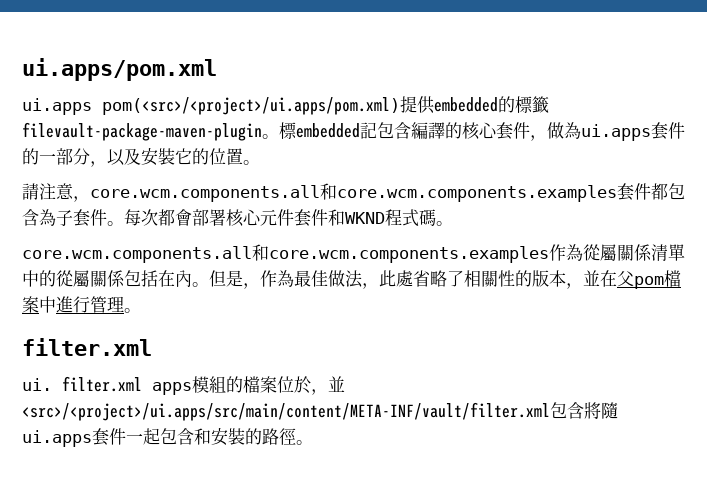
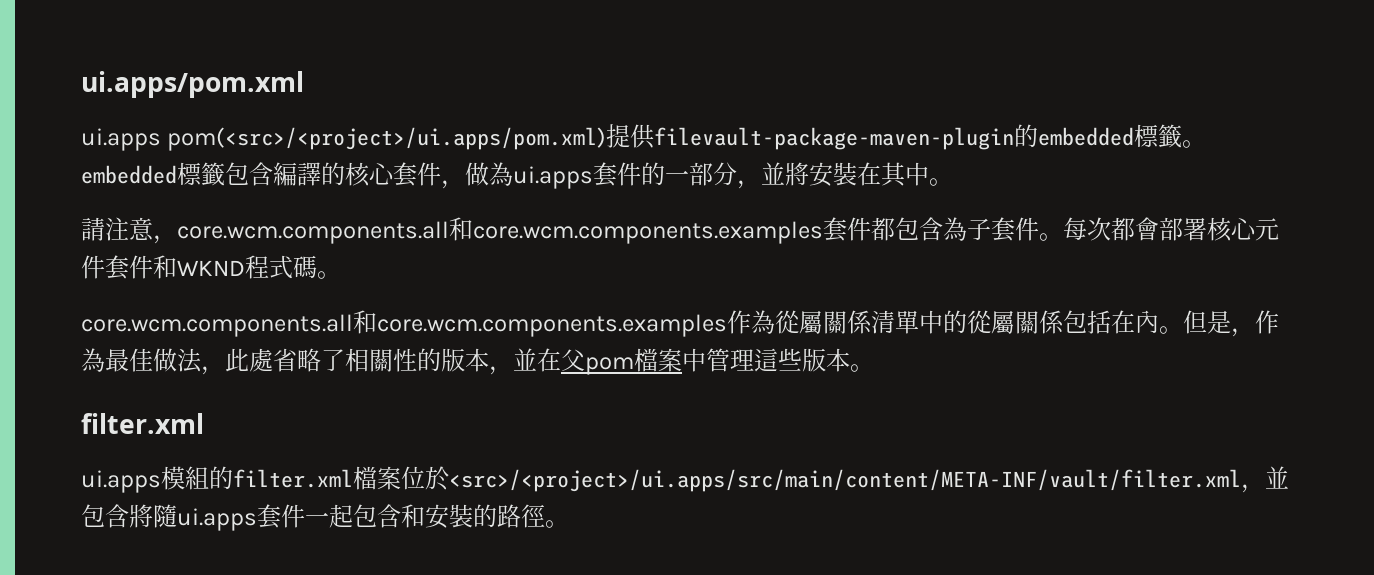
[434,96,549,113] [22,122,377,141] embedded的標籤filevault-package-maven-plugin。標embedded記 -> [654,124,1207,150] [81,162,225,186] filevault-package-maven-plugin的embedded標籤。embedded標籤
[107,148,243,166] 以及安裝它的位置 -> [761,162,929,187] 並將安裝在其中
[56,296,124,313] 進行管理 -> [706,348,850,372] 管理這些版本
[22,376,345,395] [22,402,550,421] ui. filter.xml apps模組的檔案位於，並<src>/<project>/ui.apps/src/main/content/META-INF/vault/filter.xml -> [81,466,1289,493] ui.apps模組的filter.xml檔案位於<src>/<project>/ui.apps/src/main/content/META-INF/vault/filter.xml，並

